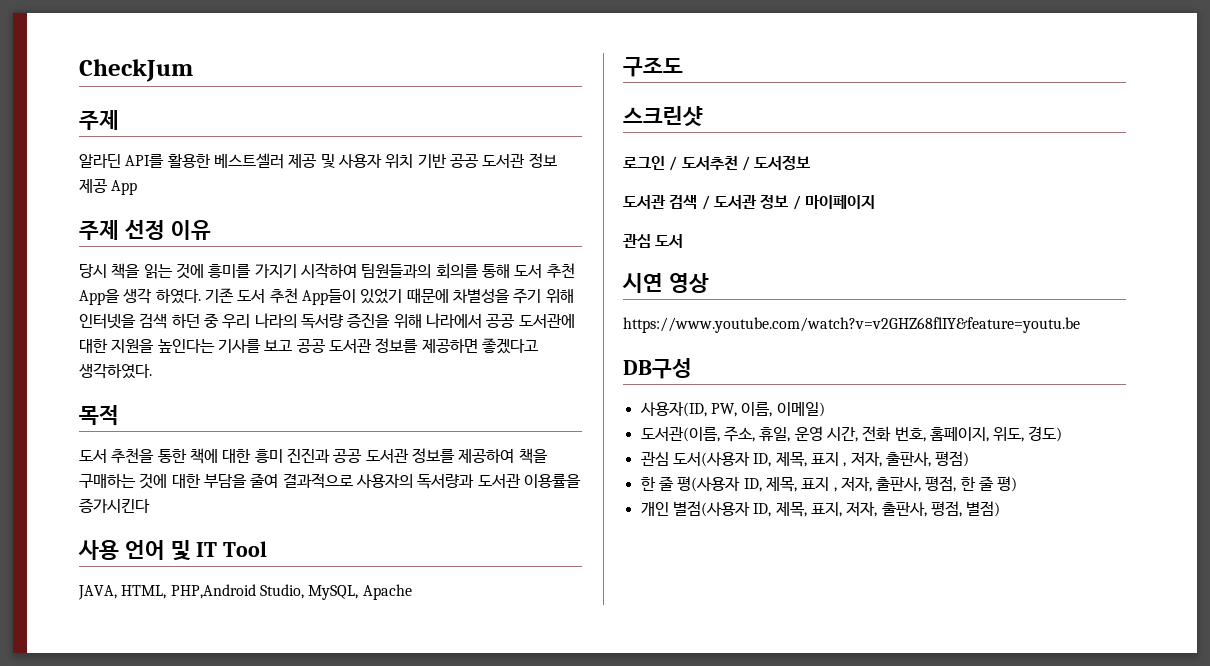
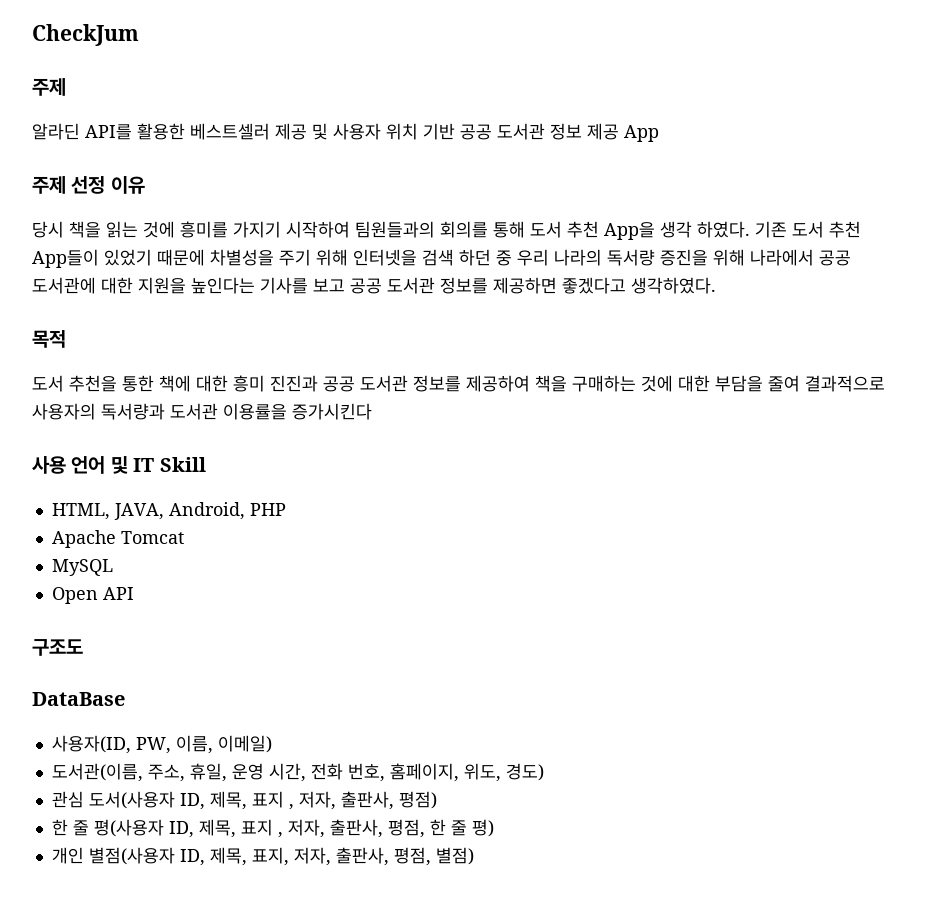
[223,541,268,557] [78,584,412,600] [623,57,683,77] [623,106,703,126] [623,155,811,171] [623,194,875,210] [623,234,684,248] [622,273,709,293] [623,317,1080,333] [623,358,692,379] Tool // JAVA, HTML, PHP,Android Studio, MySQL, Apache // 구조도 // 스크린샷 // 로그인 / 도서추천 / 도서정보 // 도서관 검색 / 도서관 정보 / 마이페이지 // 관심 도서 // 시연 영상 // https://www.youtube.com/watch?v=v2GHZ68flIY&feature=youtu.be // DB구성 -> [159,457,206,472] [51,502,286,520] [51,530,184,548] [51,559,113,576] [51,587,134,604] [32,639,83,656] [32,692,125,706] Skill // HTML, JAVA, Android, PHP // Apache Tomcat // MySQL // Open API // 구조도 // DataBase

